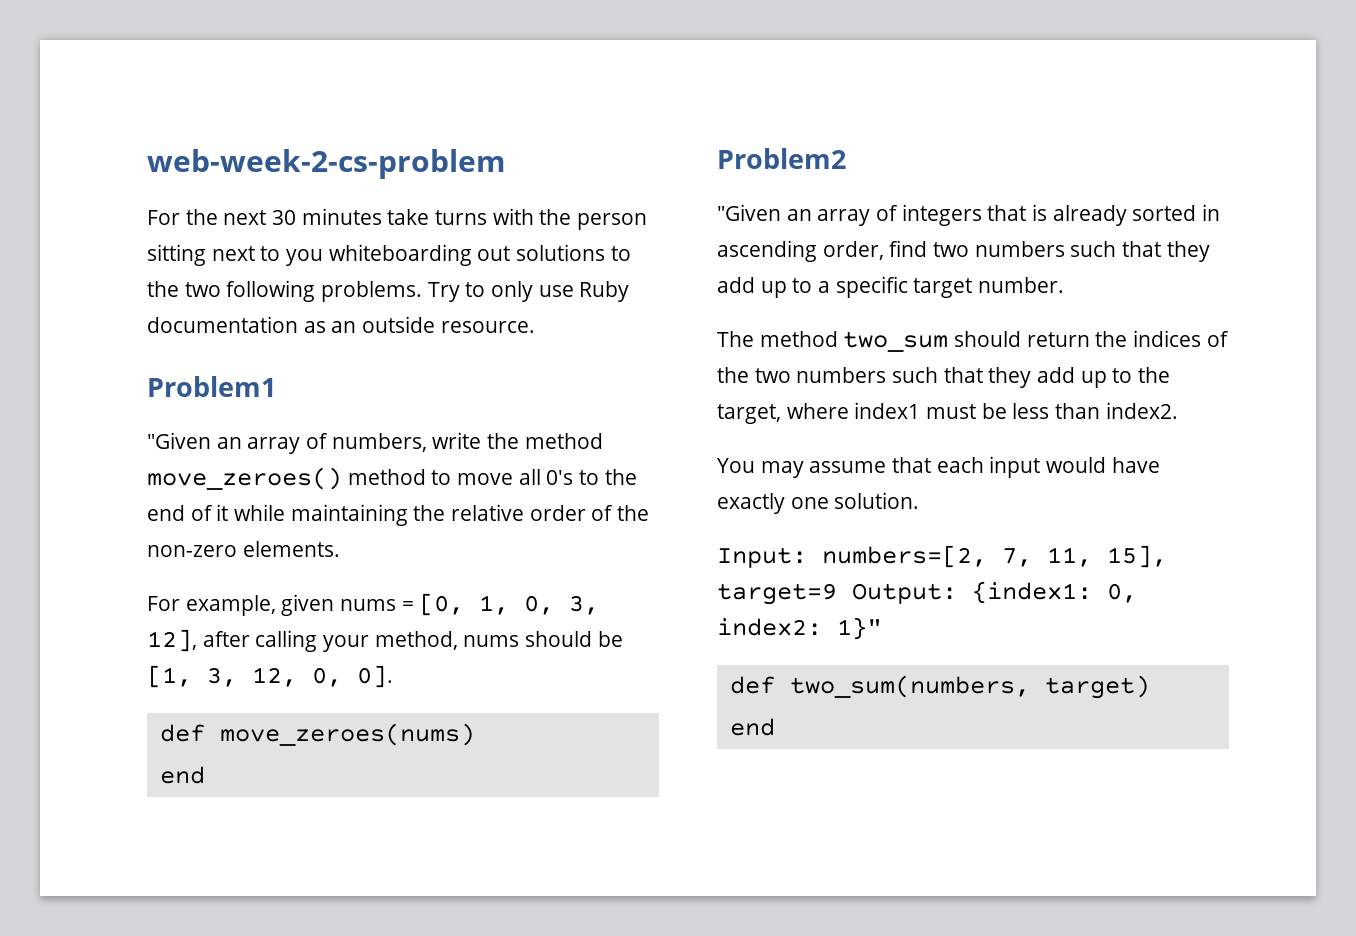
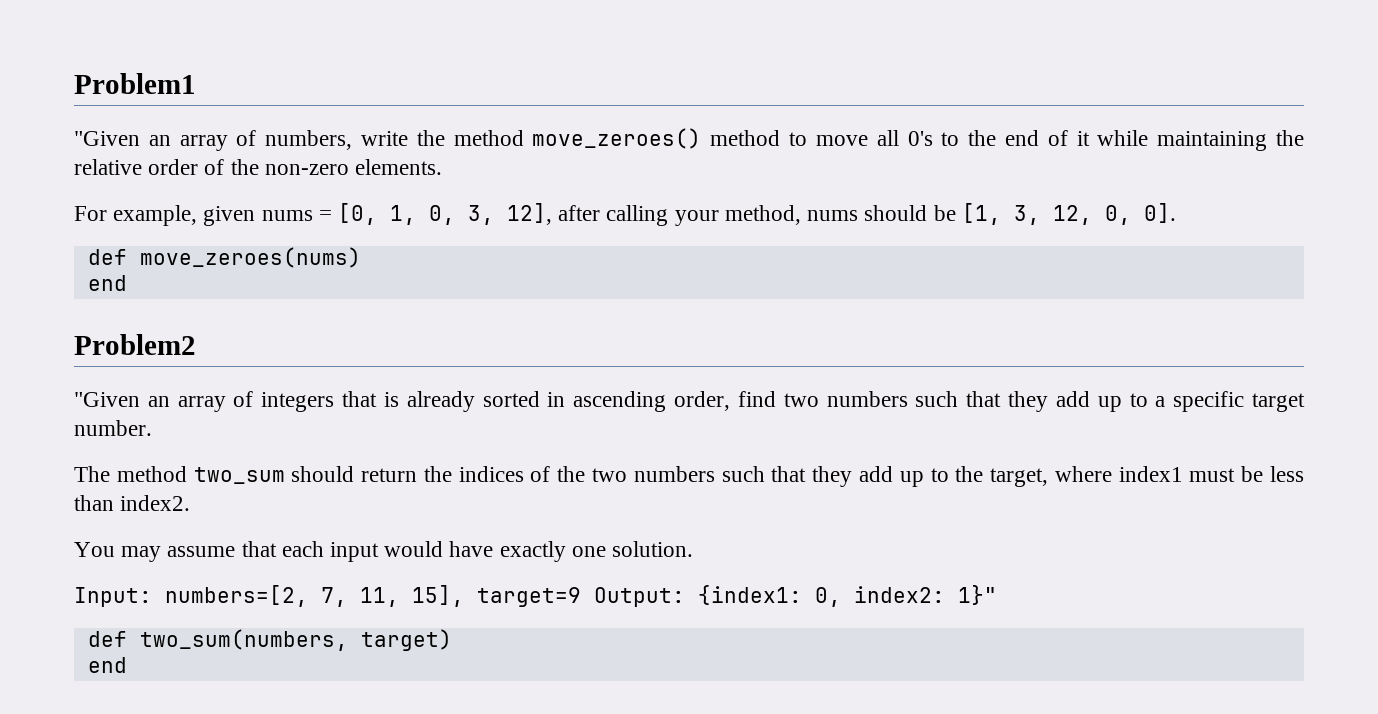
[147,149,505,179] [147,208,648,230] [147,244,631,266] [147,280,630,302] [147,316,535,333] web-week-2-cs-problem // For the next 30 minutes take turns with the person sitting next to you whiteboarding out solutions to the two following problems. Try to only use Ruby documentation as an outside resource. // -> (74, 83) none

